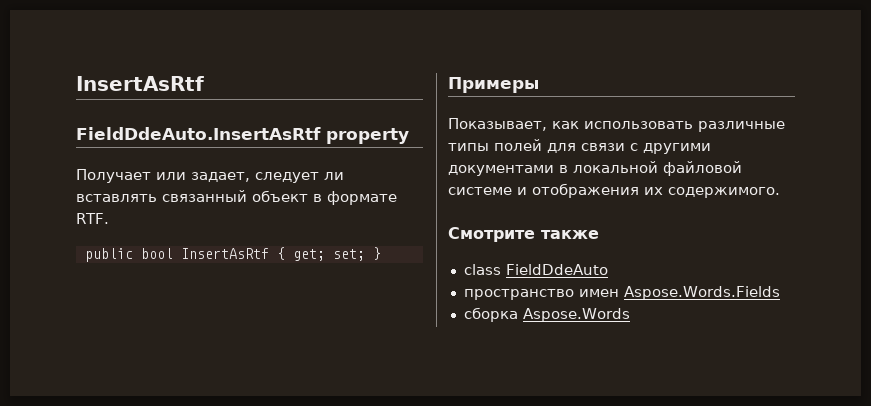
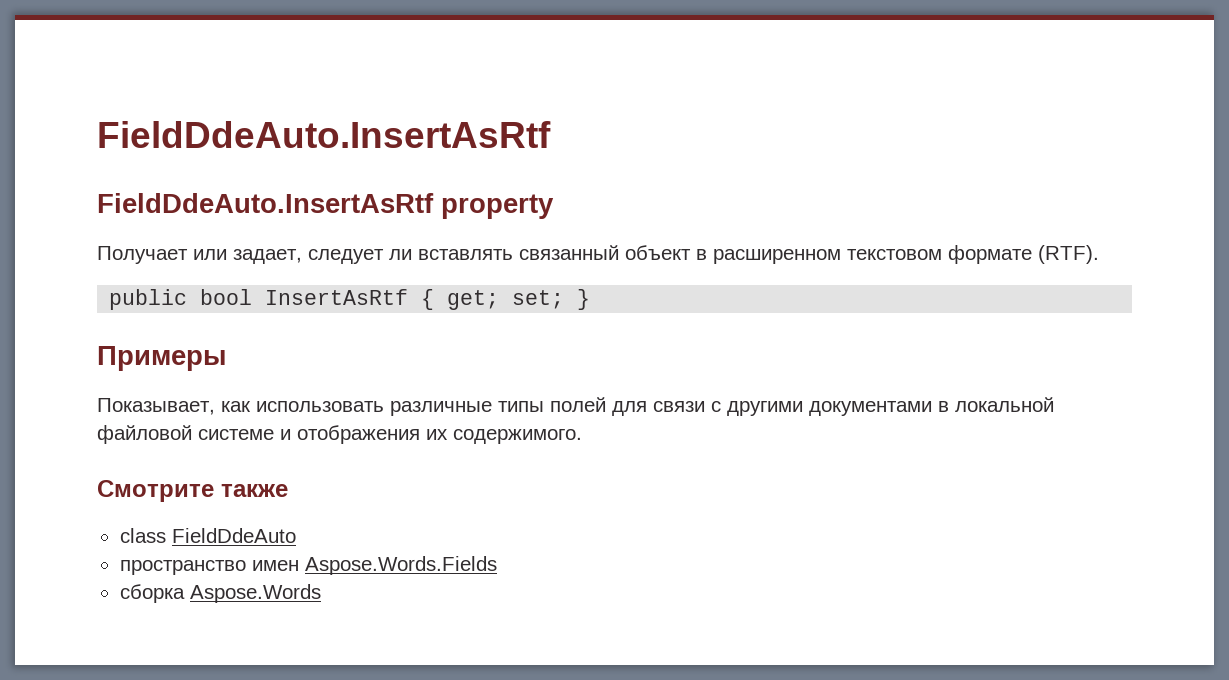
[76,76,204,91] InsertAsRtf -> [97,121,551,148] FieldDdeAuto.InsertAsRtf
[327,191,397,205] [76,213,109,224] формате RTF. -> [713,245,1099,264] расширенном текстовом формате (RTF).

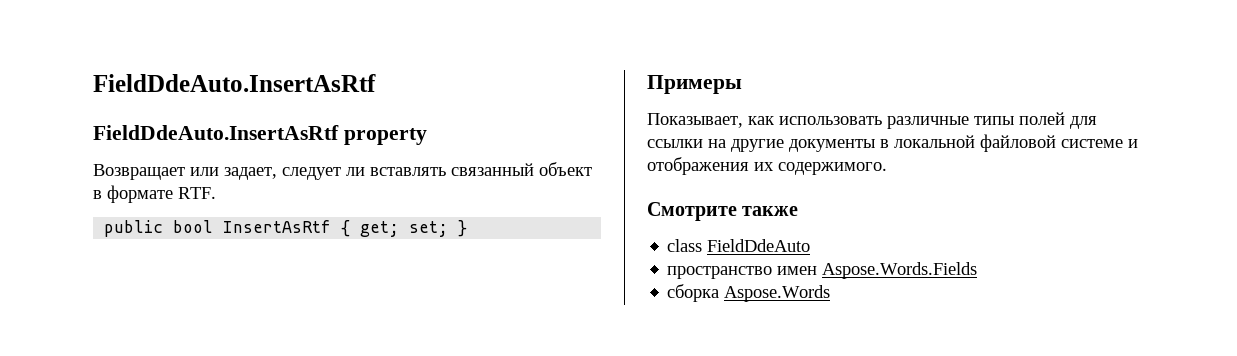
[97,246,188,264] Получает -> [93,164,185,180] Возвращает
[713,245,1099,264] расширенном текстовом формате (RTF). -> [107,185,216,203] формате RTF.
[653,401,932,416] связи с другими документами -> [647,139,875,152] ссылки на другие документы

